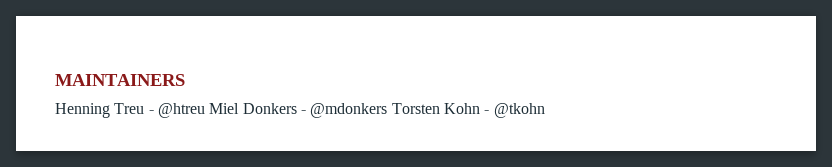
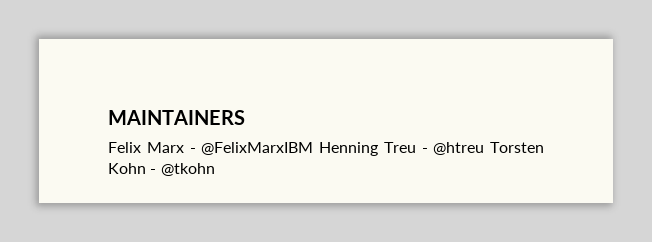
[55,103,388,118] Henning Treu - @htreu Miel Donkers - @mdonkers -> [108,142,485,156] Felix Marx - @FelixMarxIBM Henning Treu - @htreu

